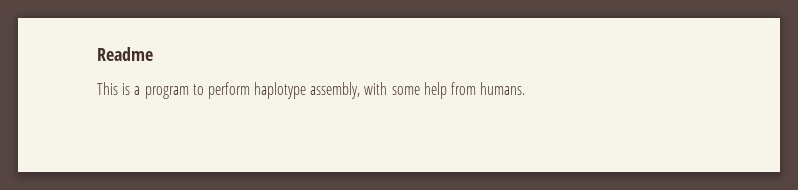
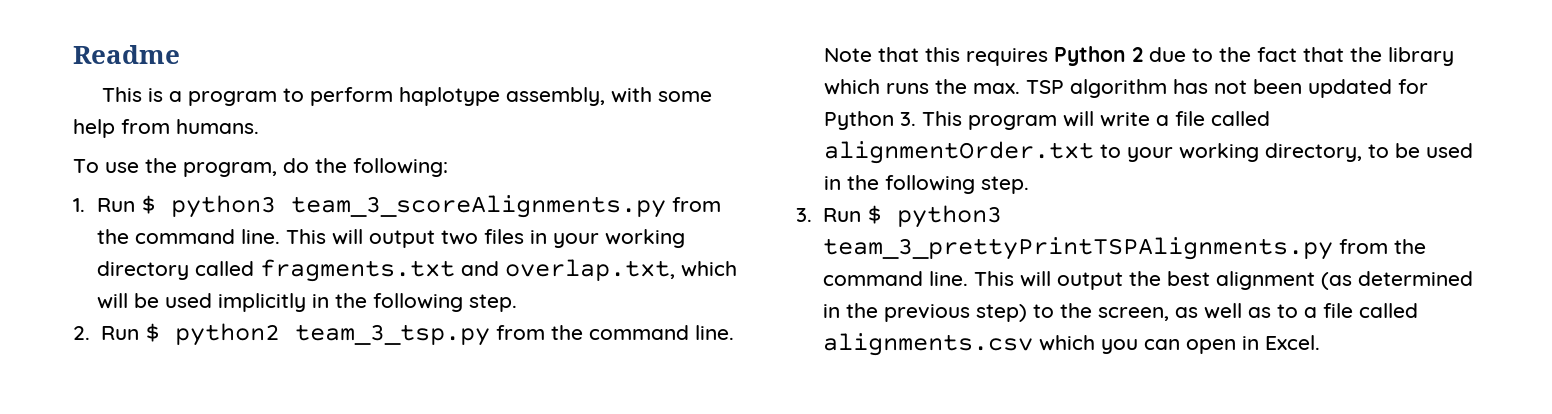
(526, 88) none -> [73,158,448,177] [73,195,722,218] [97,229,686,248] [97,259,738,282] [97,293,518,312] [73,323,734,346] [823,46,1454,66] [823,79,1428,98] [823,111,1270,130] [823,141,1473,164] [823,175,1029,194] [796,205,1002,228] [822,237,1426,260] [822,271,1473,290] [822,303,1418,322] [822,333,1320,356] // To use the program, do the following: // 1. Run $ python3 team_3_scoreAlignments.py from the command line. This will output two files in your working directory called fragments.txt and overlap.txt, which will be used implicitly in the following step. // 2. Run $ python2 team_3_tsp.py from the command line. Note that this requires Python 2 due to the fact that the library which runs the max. TSP algorithm has not been updated for Python 3. This program will write a file called alignmentOrder.txt to your working directory, to be used in the following step. // 3. Run $ python3 team_3_prettyPrintTSPAlignments.py from the command line. This will output the best alignment (as determined in the previous step) to the screen, as well as to a file called alignments.csv which you can open in Excel.

